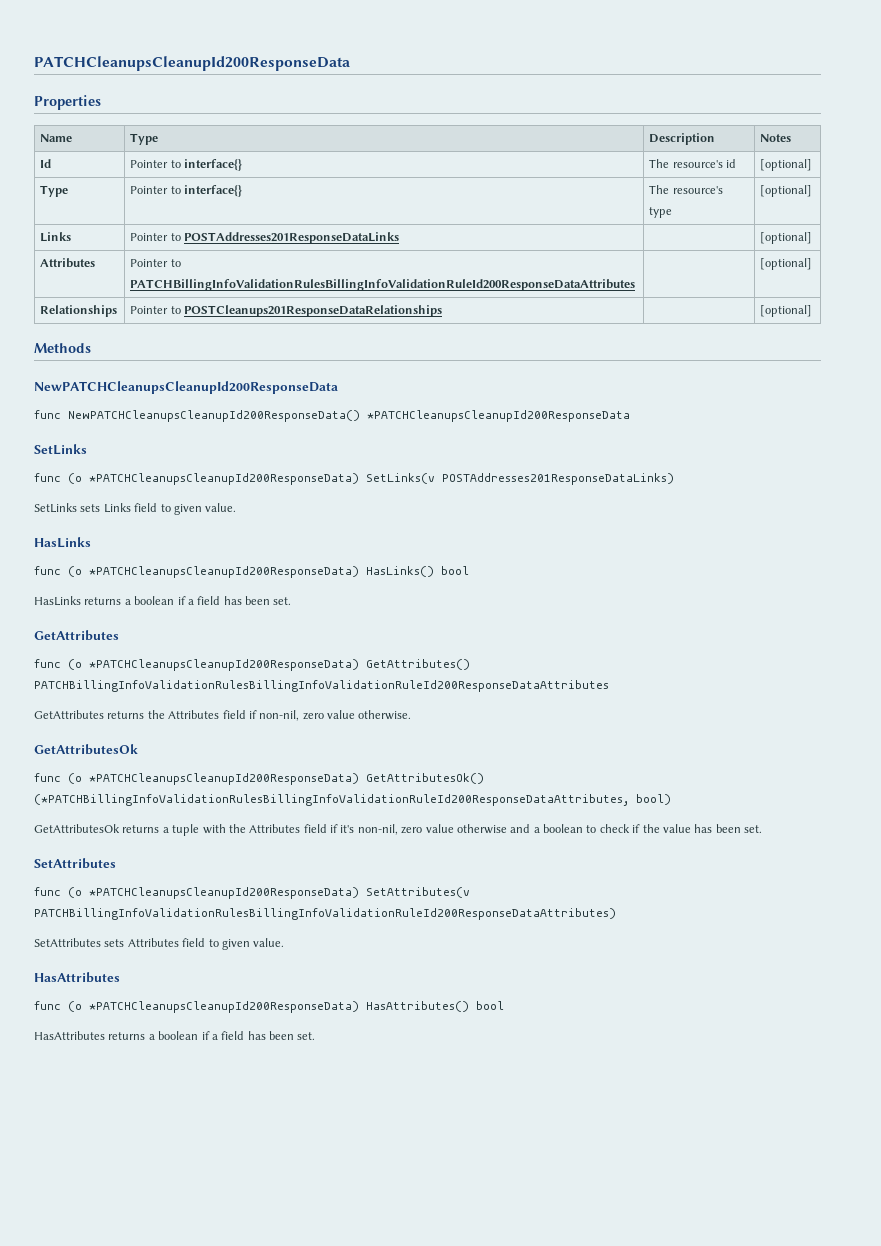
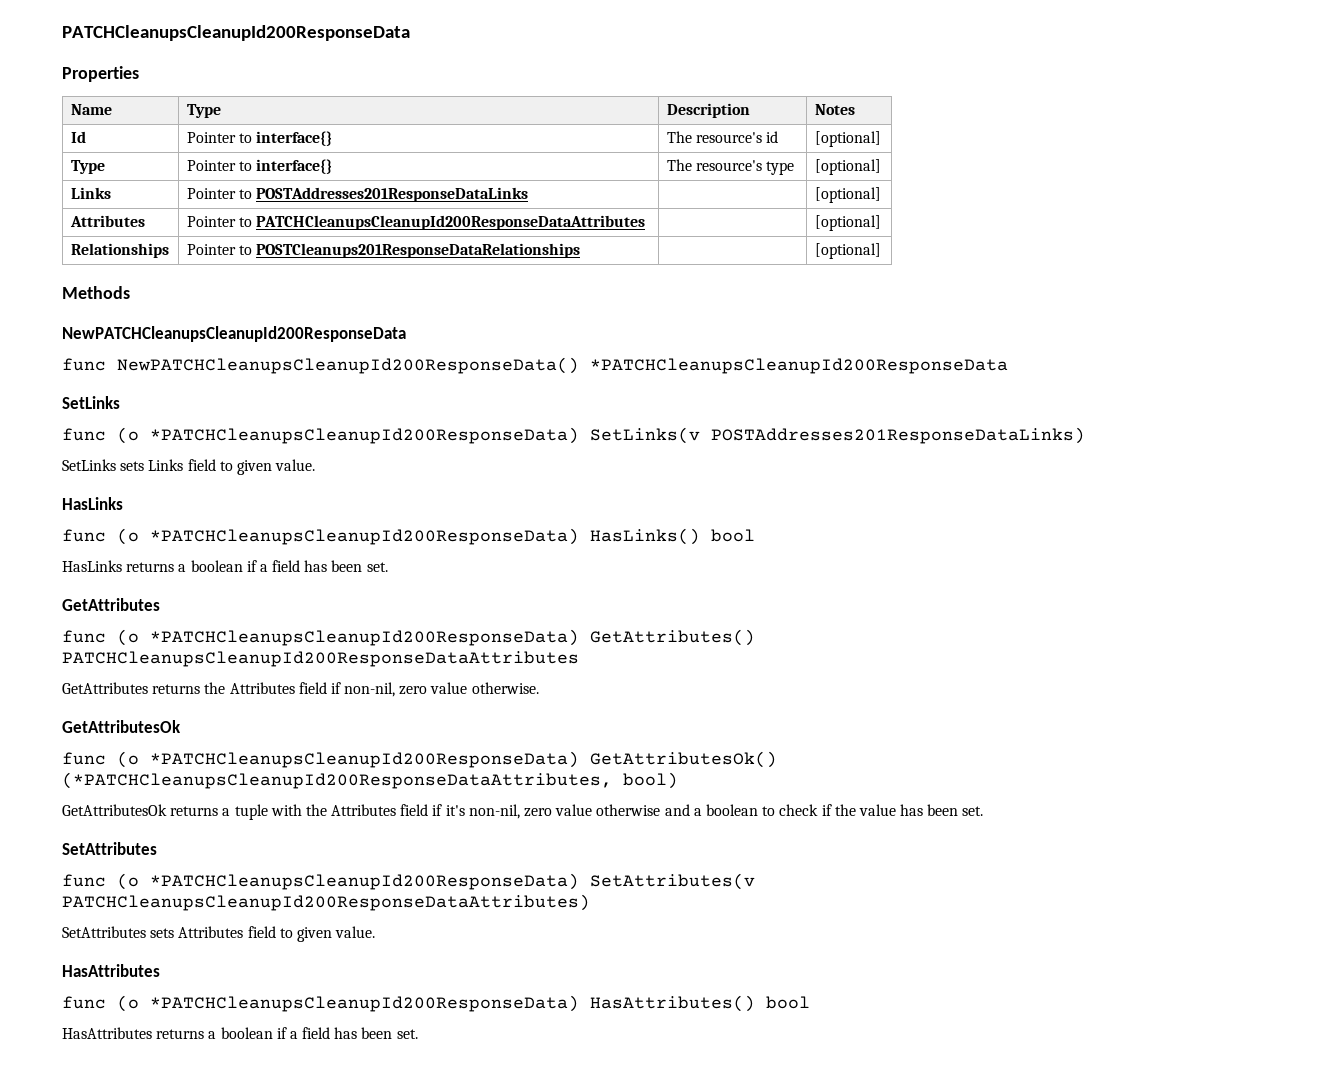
[130,279,636,291] PATCHBillingInfoValidationRulesBillingInfoValidationRuleId200ResponseDataAttributes -> [256,215,646,230] PATCHCleanupsCleanupId200ResponseDataAttributes
[34,680,609,692] PATCHBillingInfoValidationRulesBillingInfoValidationRuleId200ResponseDataAttributes -> [62,651,579,667] PATCHCleanupsCleanupId200ResponseDataAttributes
[34,794,629,806] (*PATCHBillingInfoValidationRulesBillingInfoValidationRuleId200ResponseDataAttributes, -> [62,772,612,789] (*PATCHCleanupsCleanupId200ResponseDataAttributes,
[34,908,616,920] PATCHBillingInfoValidationRulesBillingInfoValidationRuleId200ResponseDataAttributes) -> [62,894,590,911] PATCHCleanupsCleanupId200ResponseDataAttributes)

